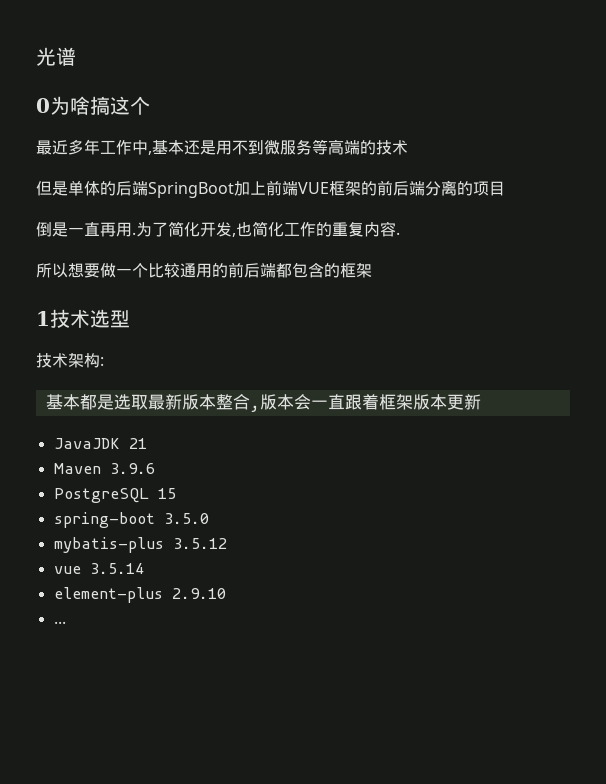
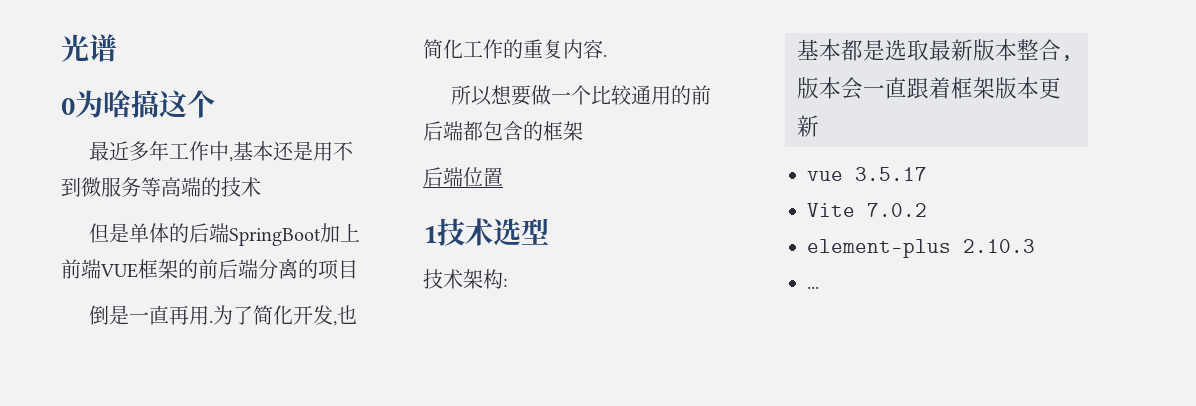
(372, 270) none -> [423,167,503,187] // 后端位置
[53,438,147,449] [53,463,155,474] [53,488,176,503] [53,512,209,528] [53,537,227,553] [53,563,144,574] JavaJDK 21 // Maven 3.9.6 // PostgreSQL 15 // spring-boot 3.5.0 // mybatis-plus 3.5.12 // vue 3.5.14 -> [807,167,927,181] [807,203,927,217] vue 3.5.17 // Vite 7.0.2
[171,588,226,599] 2.9.10 -> [963,239,1035,253] 2.10.3

